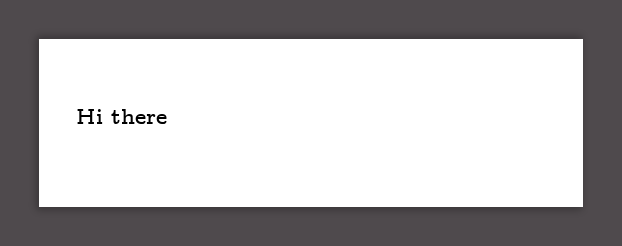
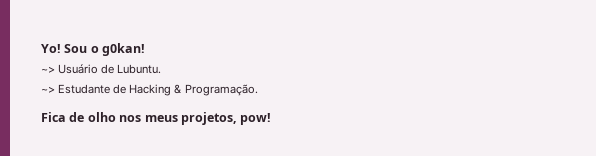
[76,109,167,124] Hi there -> [41,43,146,56] [41,64,162,74] [41,84,258,96] [41,112,272,125] Yo! Sou o g0kan! // ~> Usuário de Lubuntu. // ~> Estudante de Hacking & Programação. // Fica de olho nos meus projetos, pow!

